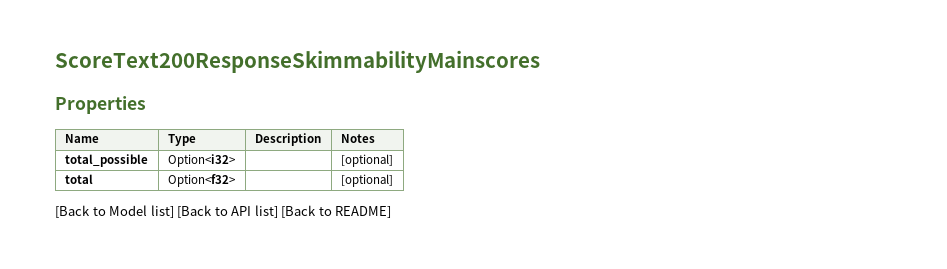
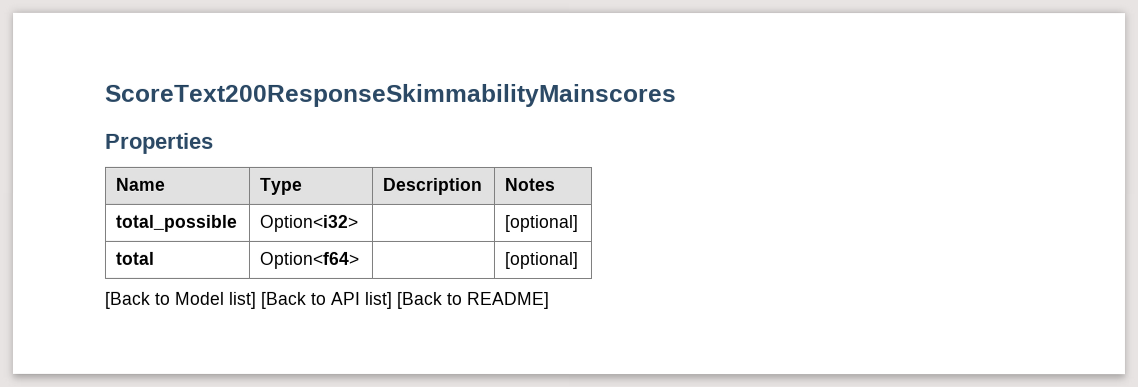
[167,174,235,187] Option<f32> -> [259,251,360,269] Option<f64>

